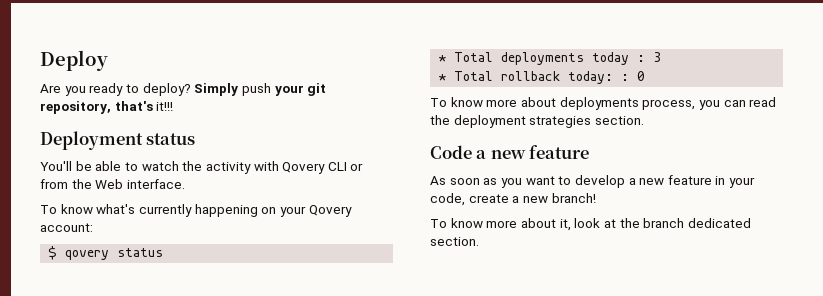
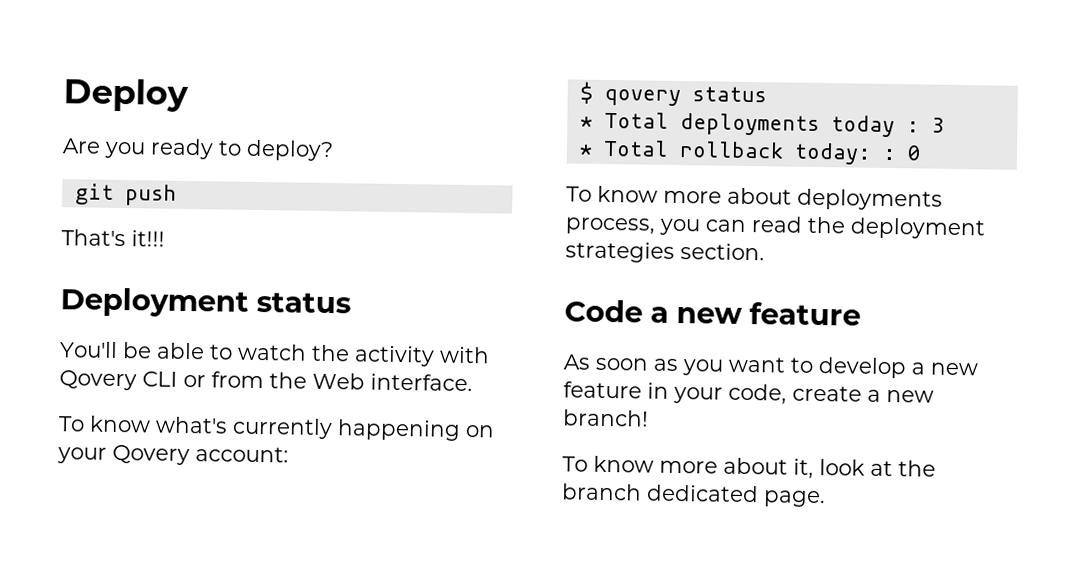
[194,83,239,96] Simply -> [74,183,114,205] // git
[274,83,327,96] [40,101,153,114] your git repository, that's -> [61,229,126,247] // That's
[430,237,479,246] section. -> [763,490,826,508] page.

